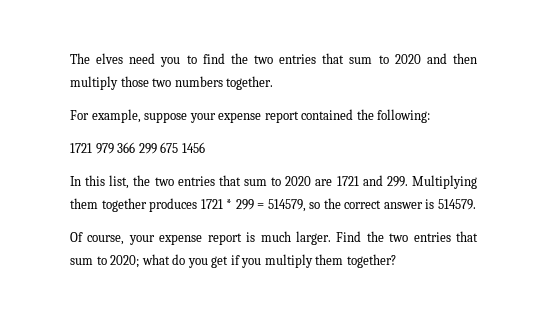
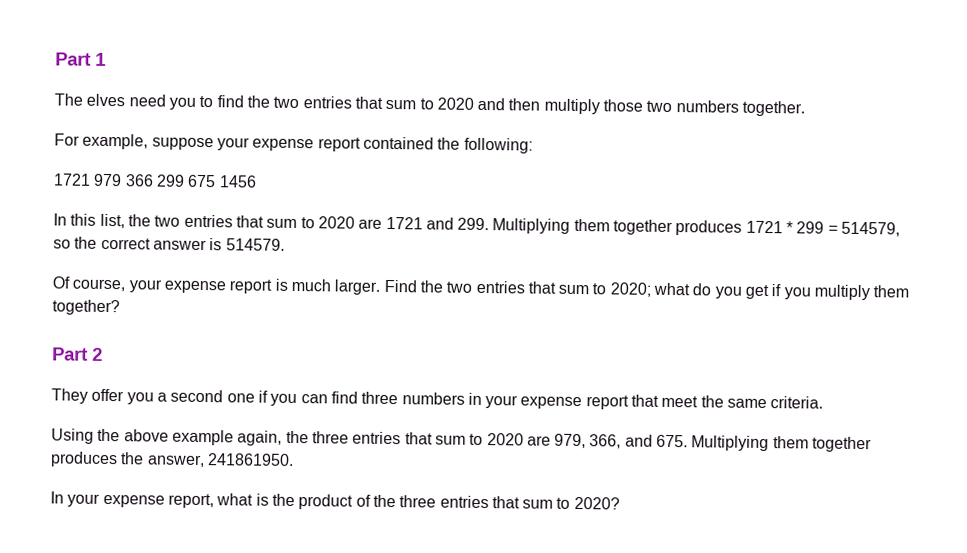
(70, 58) none -> [55,52,106,66] Part 1 //
(396, 261) none -> [52,347,103,361] [51,388,824,410] [51,428,873,453] [50,451,294,468] [50,491,620,510] // Part 2 // They offer you a second one if you can find three numbers in your expense report that meet the same criteria. // Using the above example again, the three entries that sum to 2020 are 979, 366, and 675. Multiplying them together produces the answer, 241861950. // In your expense report, what is the product of the three entries that sum to 2020?

